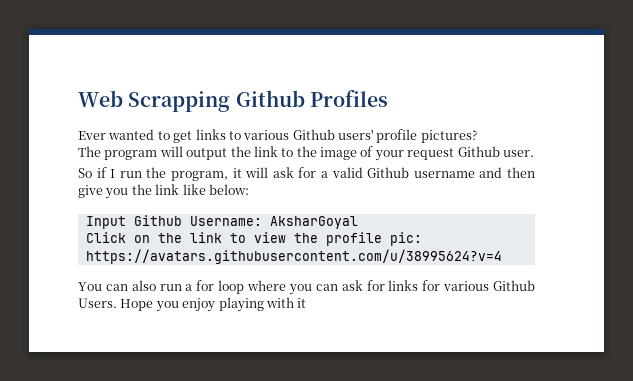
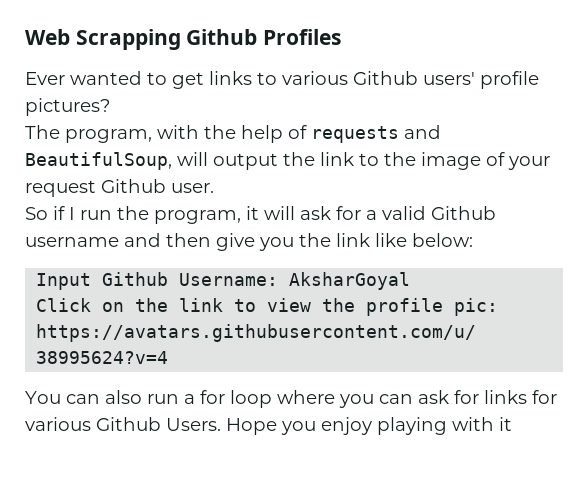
[104,150,158,160] program -> [65,125,441,143] [25,152,172,170] program, with the help of requests and BeautifulSoup,

